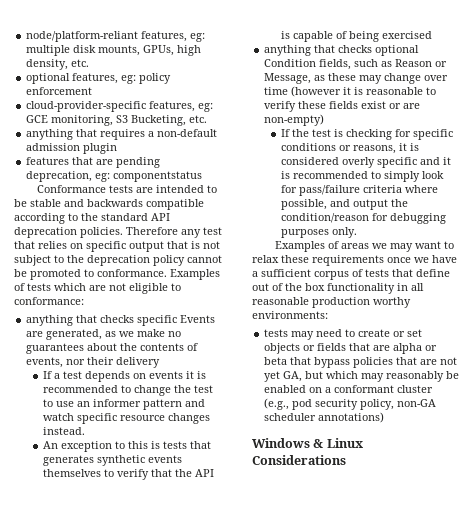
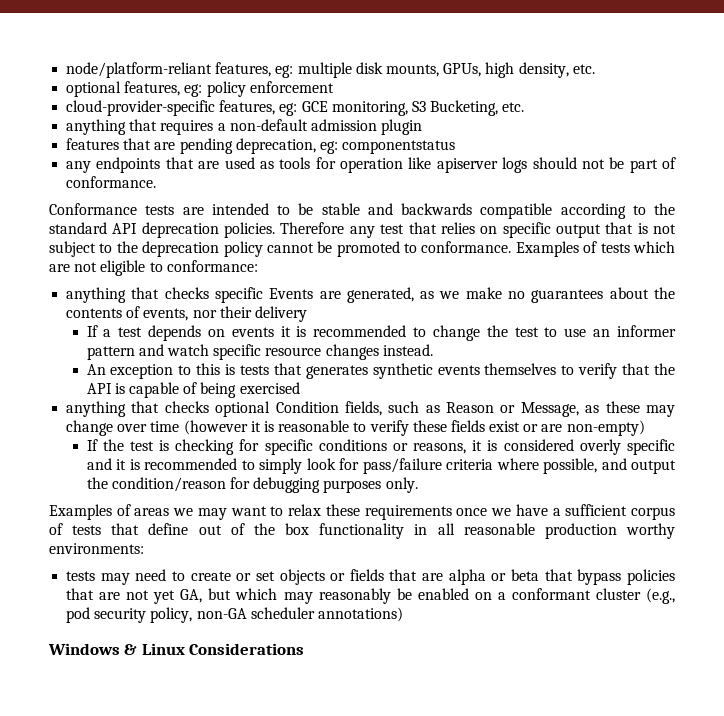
(203, 176) none -> [66,157,676,173] [66,176,157,188] // any endpoints that are used as tools for operation like apiserver logs should not be part of conformance.

